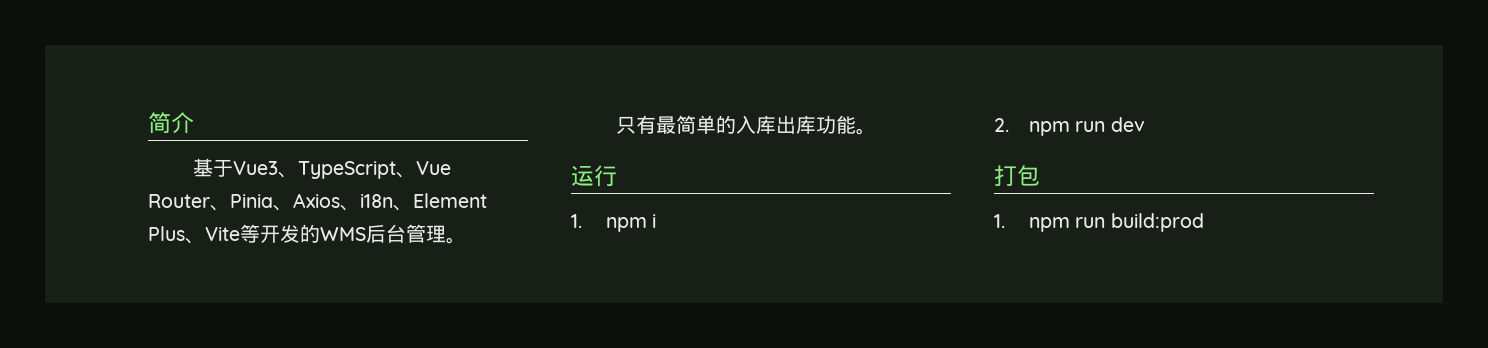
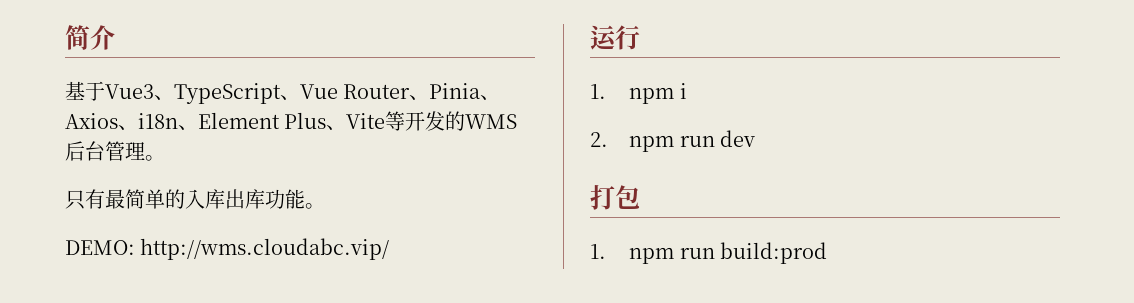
(876, 131) none -> [65,238,390,260] // DEMO: http://wms.cloudabc.vip/

